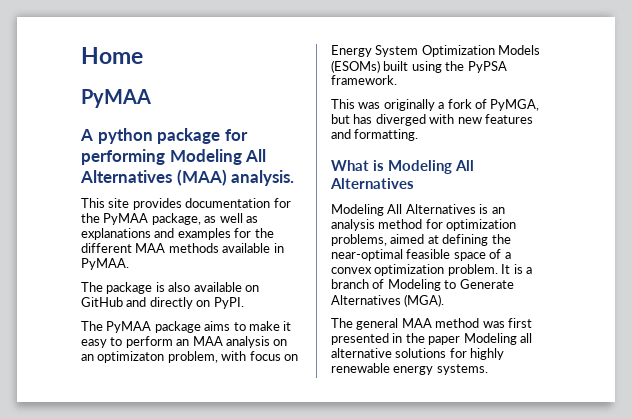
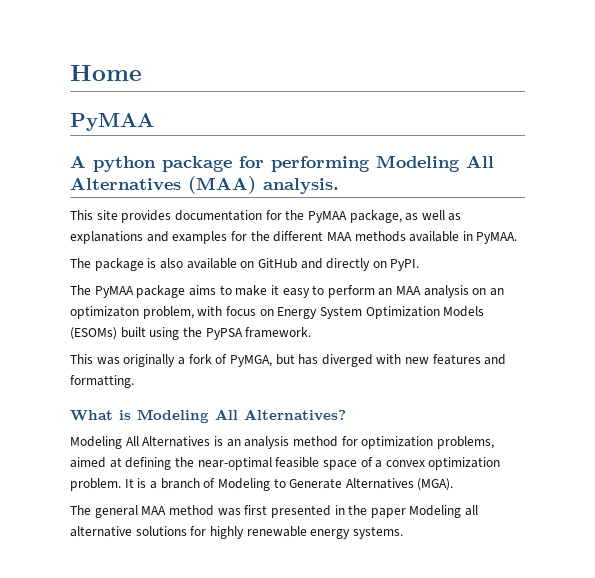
[330,178,414,189] Alternatives -> [244,409,346,421] Alternatives?

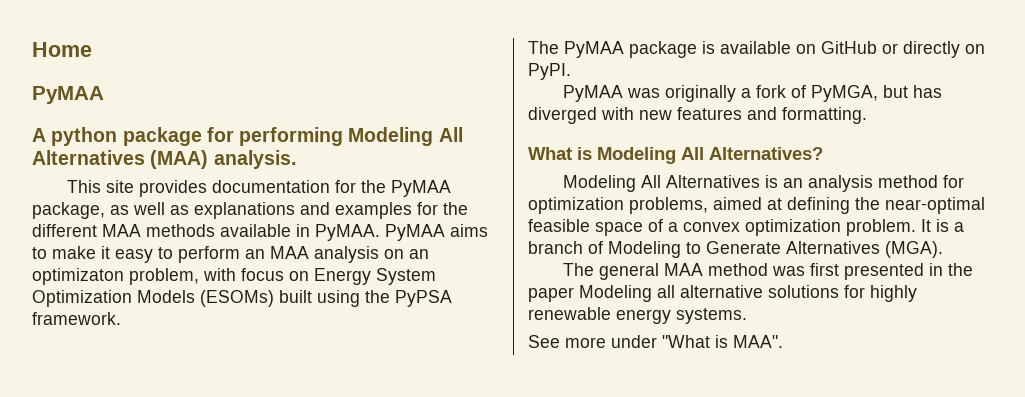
[70,258,420,271] [70,285,186,298] // The package is also available on GitHub and directly on PyPI. // The PyMAA package -> [385,224,445,241] PyMAA
[70,354,93,364] This -> [528,41,985,58] [528,63,571,80] [562,85,623,102] The PyMAA package is available on GitHub or directly on PyPI. // PyMAA
(403, 532) none -> [528,335,783,348] // See more under "What is MAA".

